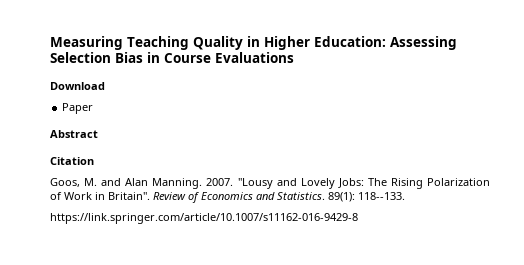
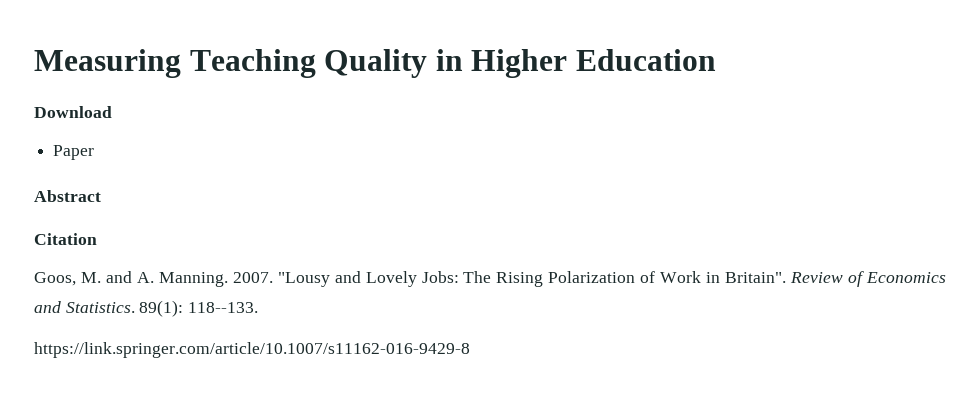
[314,36,457,50] [50,52,294,63] Education: Assessing Selection Bias in Course Evaluations -> [575,49,716,71] Education
[125,178,149,186] Alan -> [136,272,154,283] A.

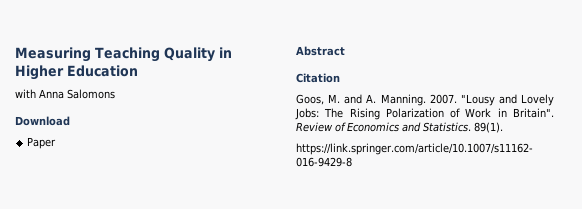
(716, 60) none -> [15,89,115,99] // with Anna Salomons
[139,300,259,317] 89(1): 118--133. -> [474,122,503,133] 89(1).

